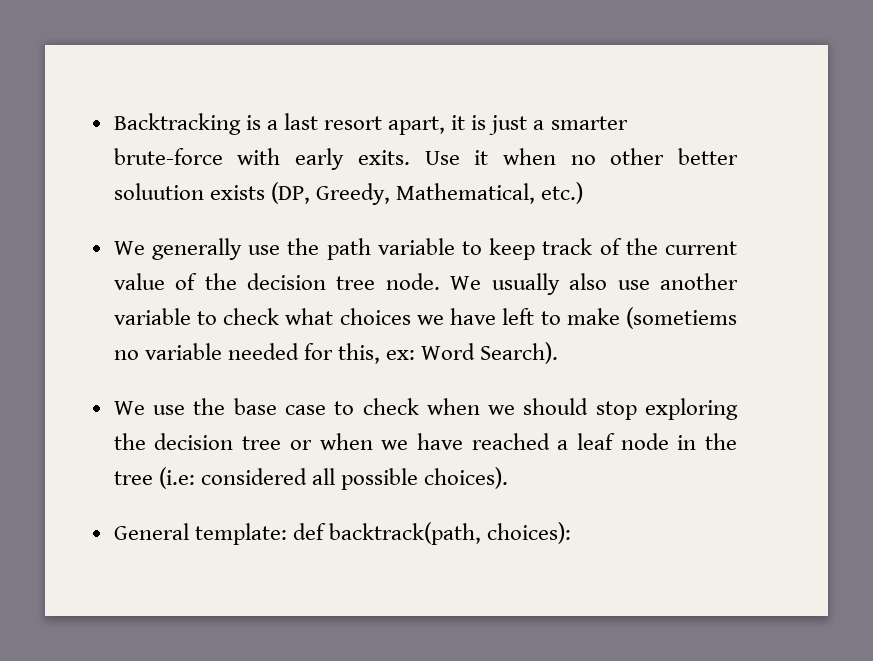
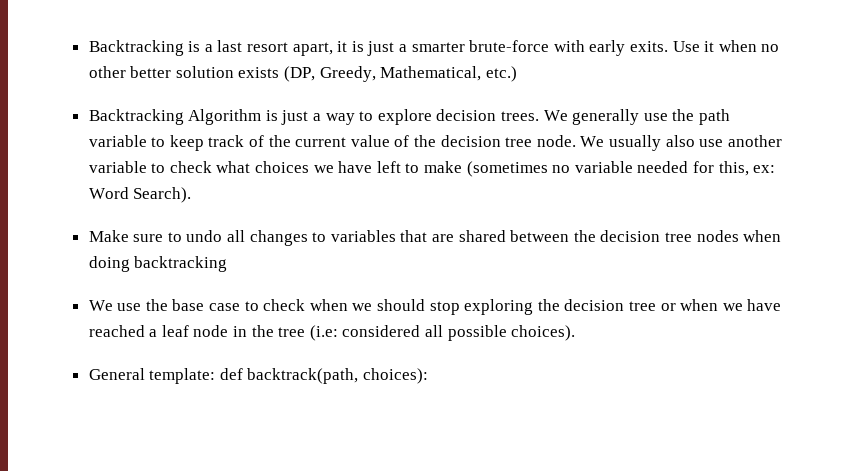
[113,183,204,200] soluution -> [175,66,234,78] solution
(584, 193) none -> [88,109,540,125] Backtracking Algorithm is just a way to explore decision trees.
[626,307,738,329] (sometiems -> [466,161,548,177] (sometimes
(559, 353) none -> [88,230,782,246] [88,256,228,272] // Make sure to undo all changes to variables that are shared between the decision tree nodes when doing backtracking

